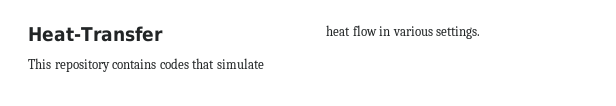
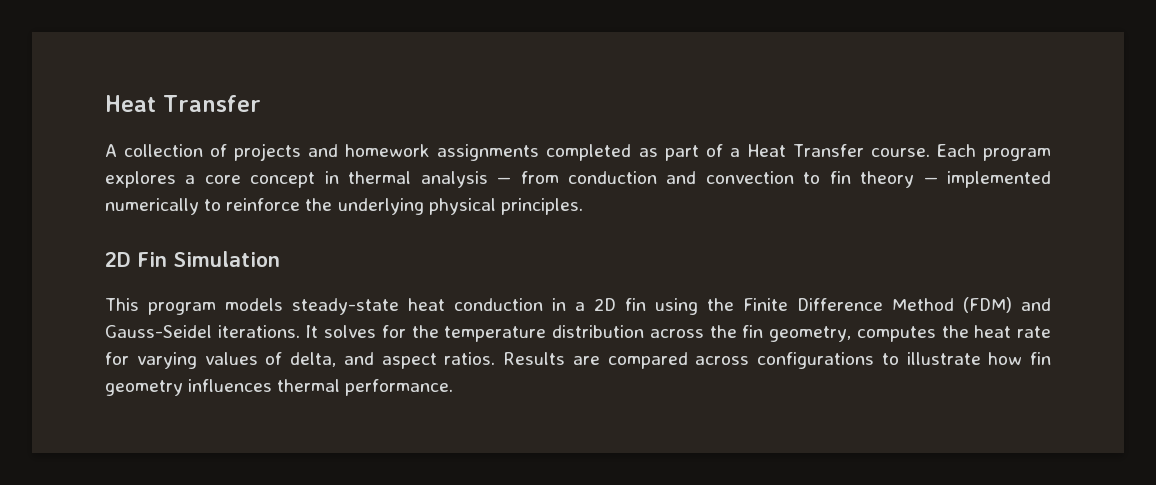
[28,26,163,42] [28,58,264,72] [326,25,481,39] Heat-Transfer // This repository contains codes that simulate heat flow in various settings. -> [105,95,261,112] [105,143,1051,161] [105,171,1051,188] [105,198,583,215] [105,251,280,267] [105,297,1051,315] [105,325,1052,342] [105,352,1051,369] [105,379,454,396] Heat Transfer // A collection of projects and homework assignments completed as part of a Heat Transfer course. Each program explores a core concept in thermal analysis — from conduction and convection to fin theory — implemented numerically to reinforce the underlying physical principles. // 2D Fin Simulation // This program models steady-state heat conduction in a 2D fin using the Finite Difference Method (FDM) and Gauss-Seidel iterations. It solves for the temperature distribution across the fin geometry, computes the heat rate for varying values of delta, and aspect ratios. Results are compared across configurations to illustrate how fin geometry influences thermal performance.

